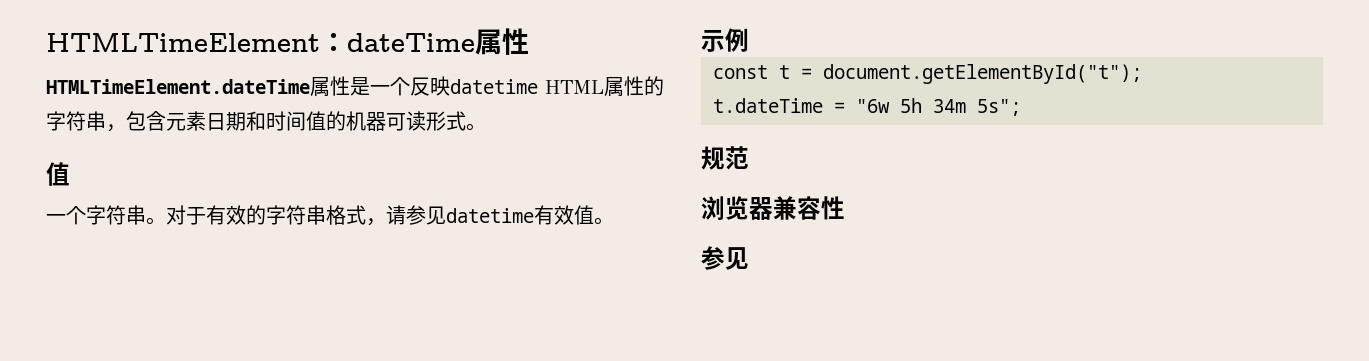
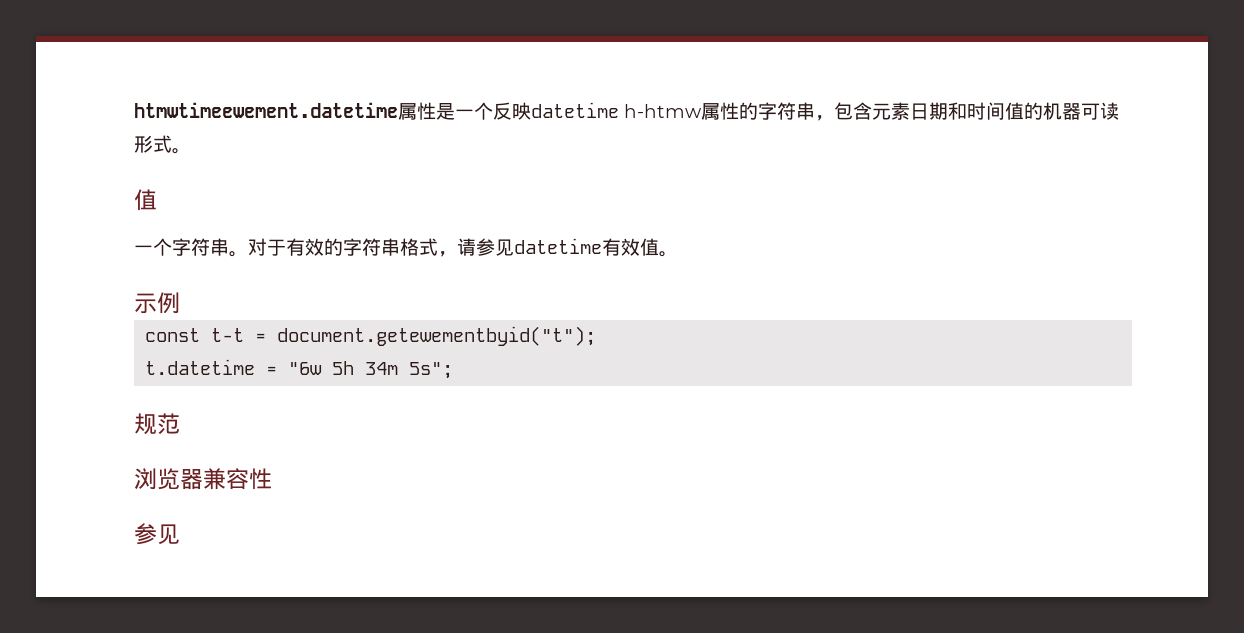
[46,28,529,55] [46,79,310,94] HTMLTimeElement：dateTime属性 // HTMLTimeElement.dateTime -> [134,102,398,118] htmwtimeewement.datetime
[545,80,604,94] HTML -> [624,104,702,118] h-htmw
[779,64,1142,84] [713,98,823,113] t = document.getElementById("t"); // t.dateTime -> [211,326,597,346] [145,359,256,375] t-t = document.getewementbyid("t"); // t.datetime

